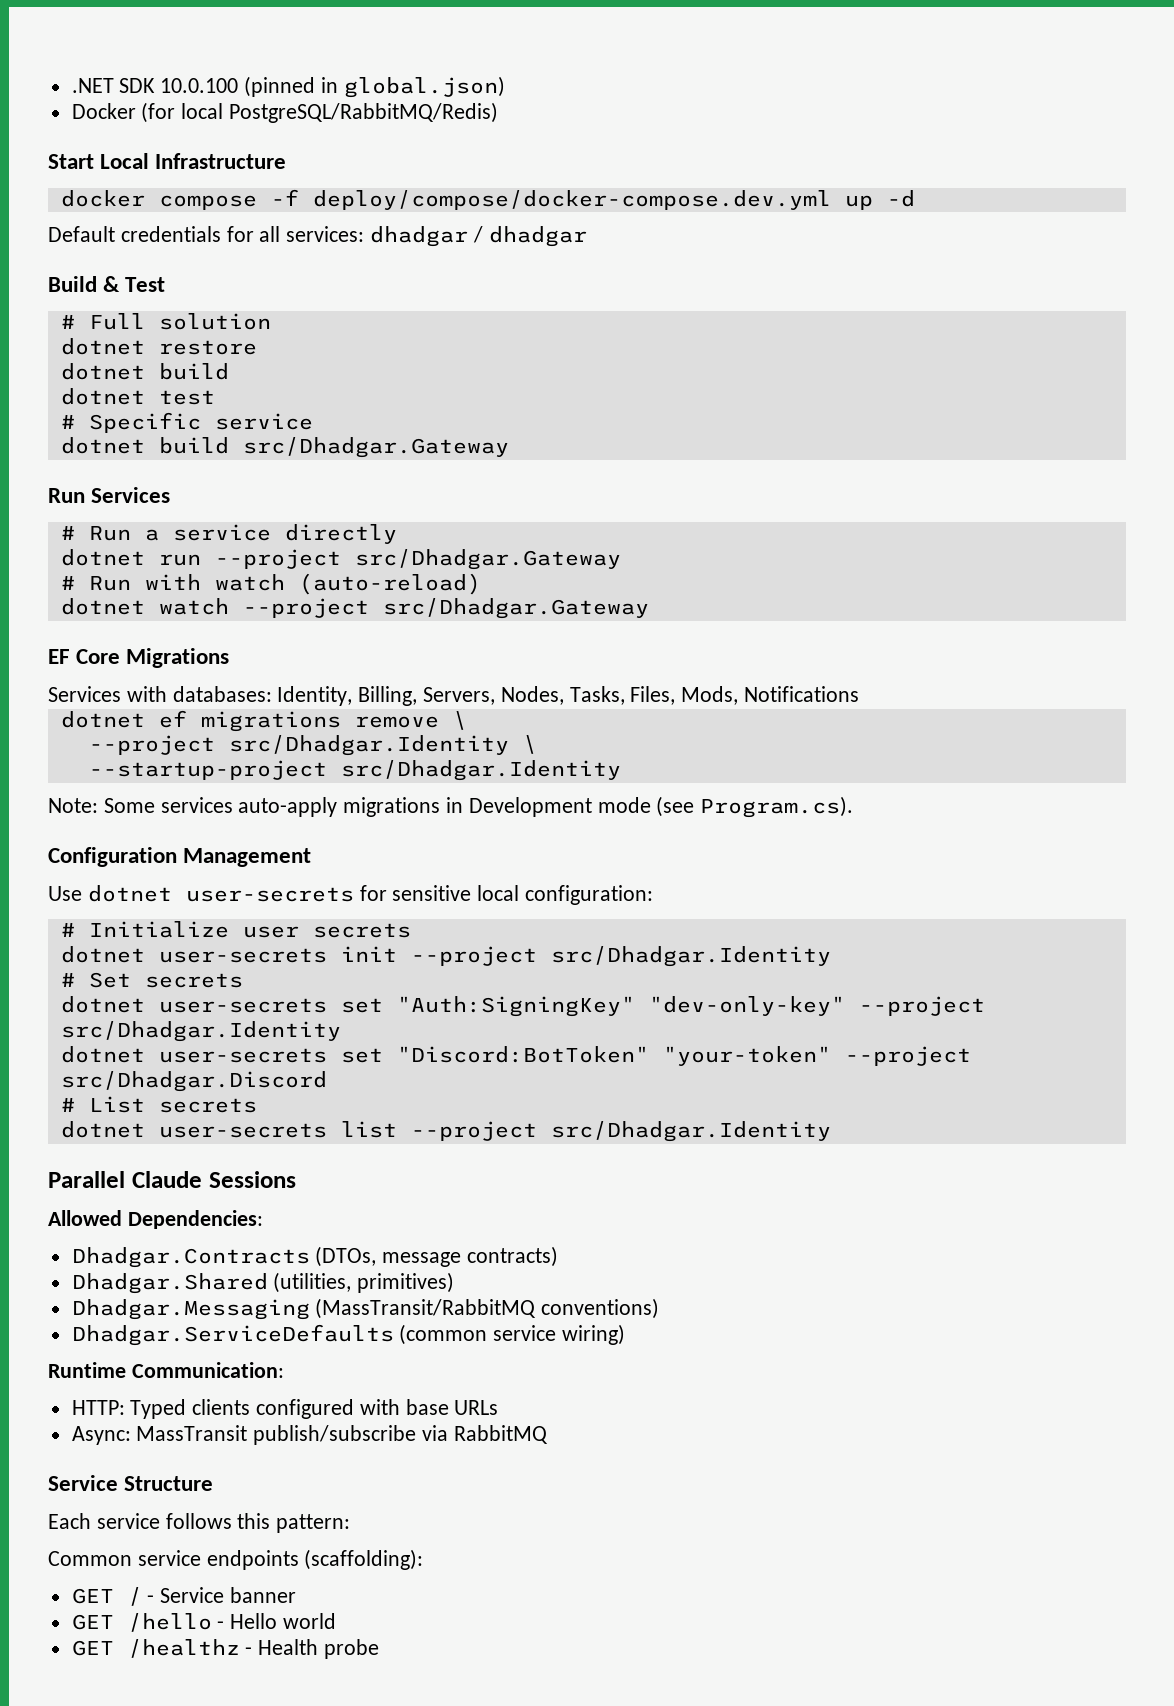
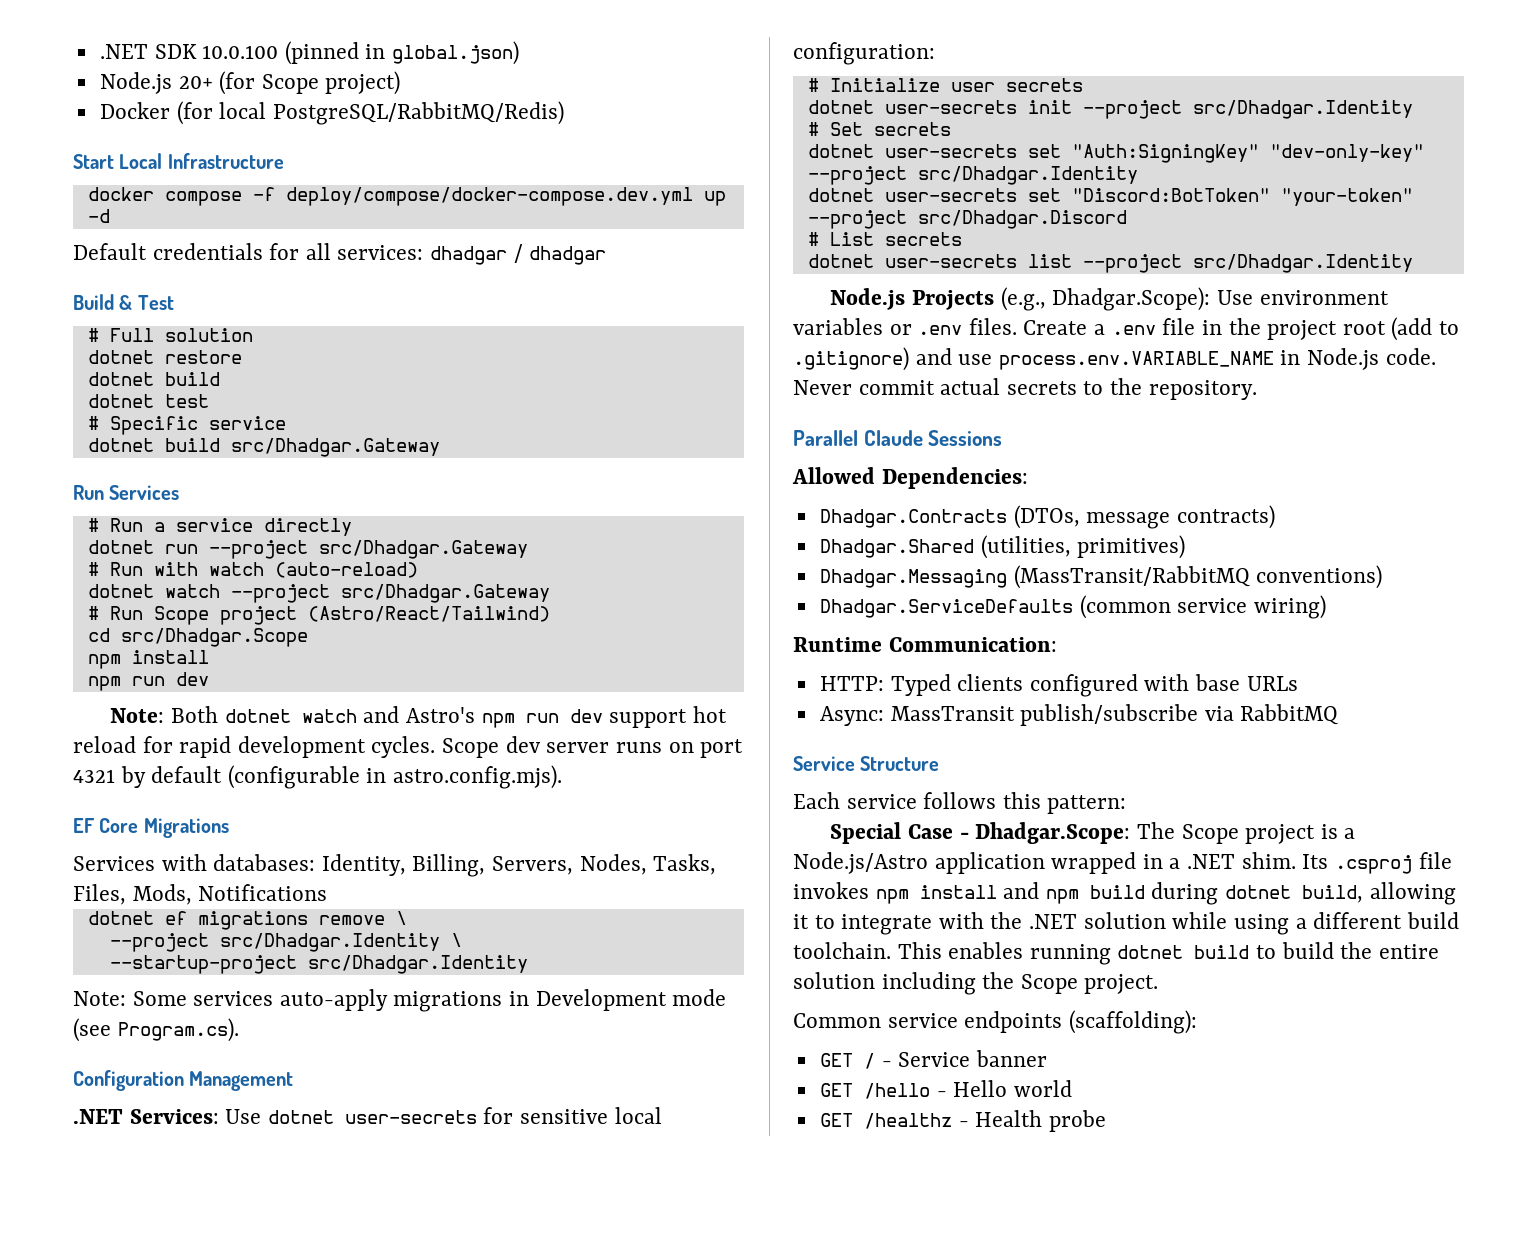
(505, 87) none -> [99,71,401,95] // Node.js 20+ (for Scope project)
(649, 608) none -> [87,606,550,625] [87,628,308,647] [87,650,209,669] [87,672,209,691] [110,706,727,728] [73,736,744,758] [73,765,563,789] // # Run Scope project (Astro/React/Tailwind) // cd src/Dhadgar.Scope // npm install // npm run dev // Note: Both dotnet watch and Astro's npm run dev support hot reload for rapid development cycles. Scope dev server runs on port 4321 by default (configurable in astro.config.mjs).
(312, 857) none -> [73,1109,219,1124] .NET Services:
(831, 1131) none -> [830,287,1389,311] [793,317,1459,341] [793,347,1436,371] [793,378,1257,400] // Node.js Projects (e.g., Dhadgar.Scope): Use environment variables or .env files. Create a .env file in the project root (add to .gitignore) and use process.env.VARIABLE_NAME in Node.js code. Never commit actual secrets to the repository.
(351, 1523) none -> [830,822,1356,844] [793,852,1452,874] [793,882,1456,905] [793,912,1459,935] [793,942,1439,965] [793,972,1159,995] // Special Case - Dhadgar.Scope: The Scope project is a Node.js/Astro application wrapped in a .NET shim. Its .csproj file invokes npm install and npm build during dotnet build, allowing it to integrate with the .NET solution while using a different build toolchain. This enables running dotnet build to build the entire solution including the Scope project.

